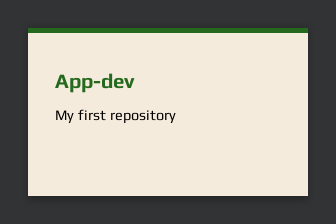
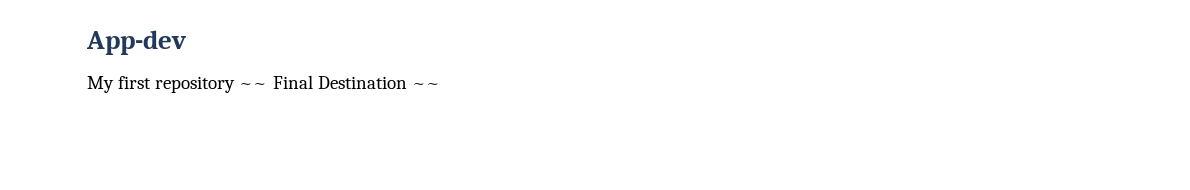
(176, 117) none -> [239,75,440,89] ~~ Final Destination ~~

